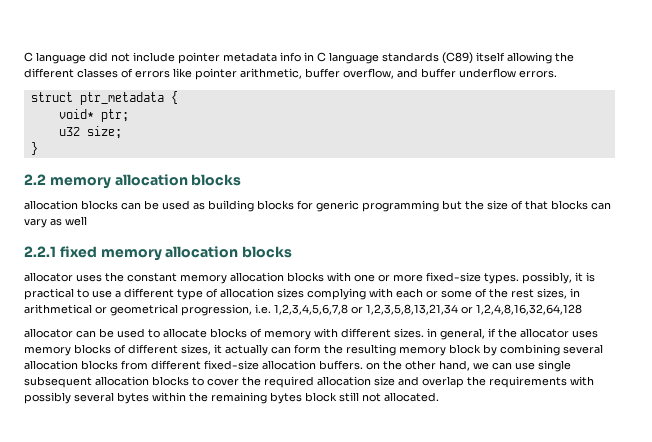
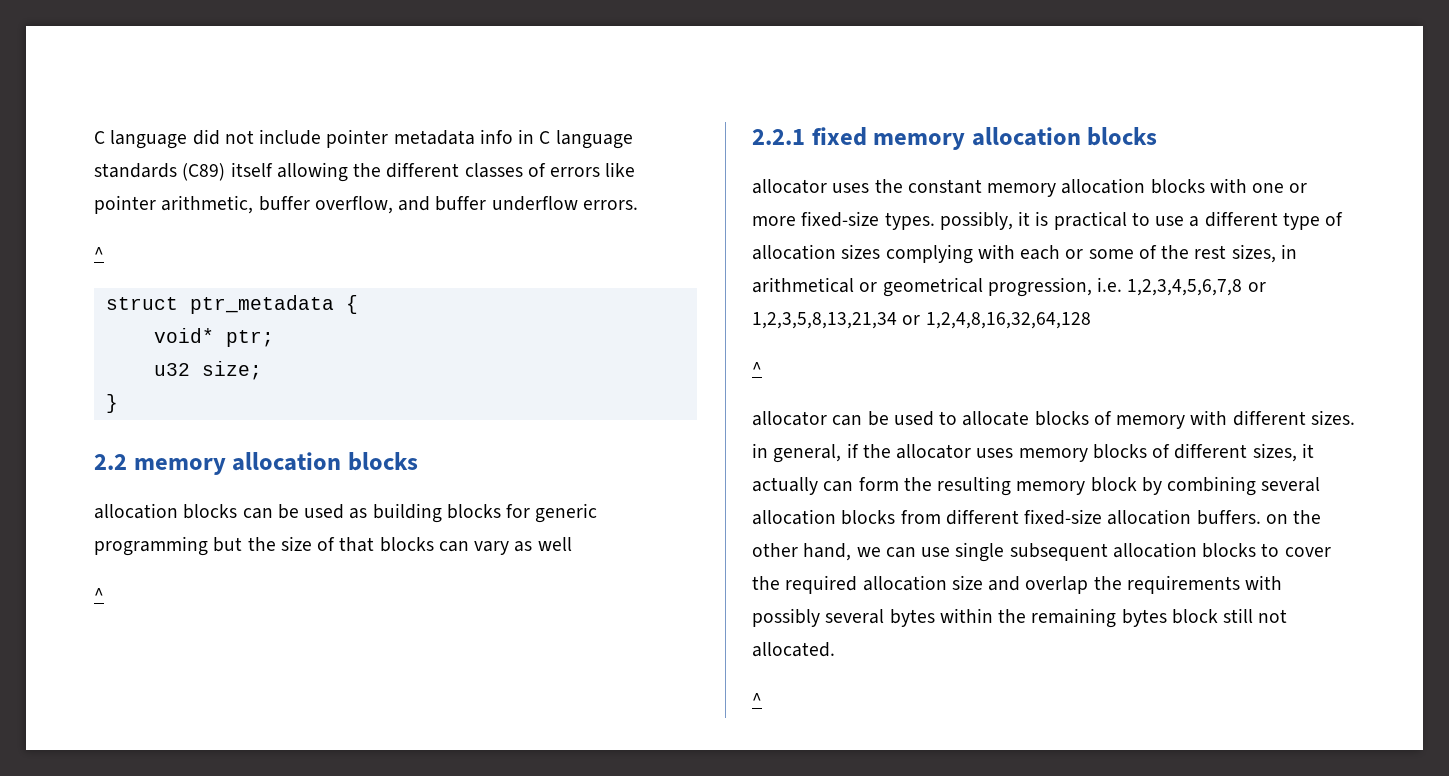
(557, 74) none -> [94,247,104,260] // ^
(87, 221) none -> [94,588,104,601] // ^
(582, 309) none -> [752,362,762,375] // ^
(439, 397) none -> [752,693,762,706] // ^

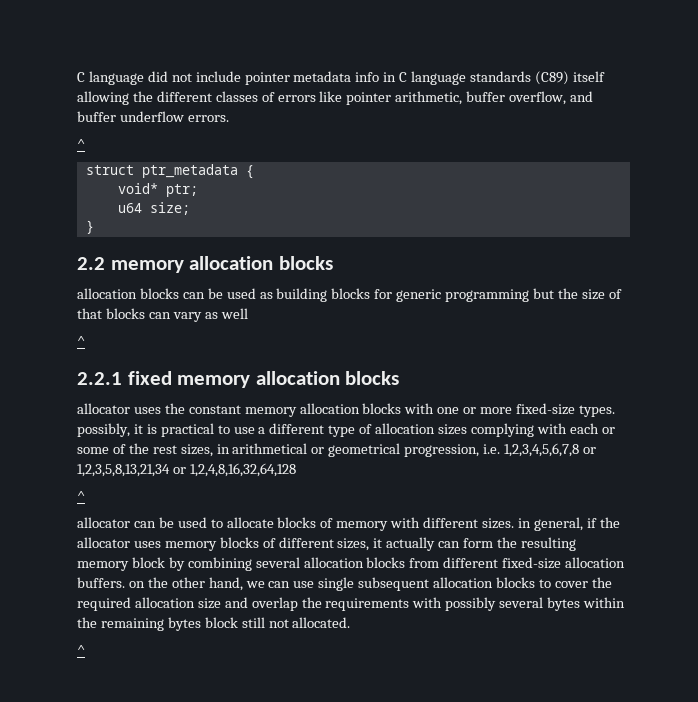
[153,363,190,376] u32 -> [117,203,142,213] u64

